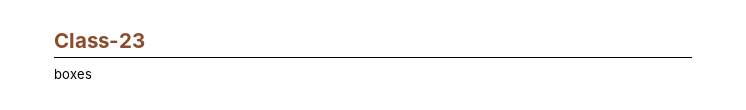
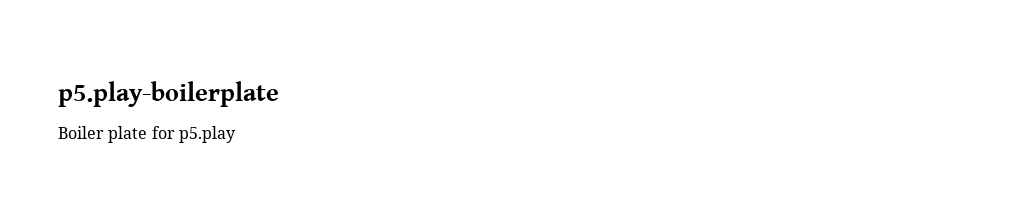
[54,33,145,48] [54,69,92,79] Class-23 // boxes -> [58,81,279,107] [58,126,236,143] p5.play-boilerplate // Boiler plate for p5.play

